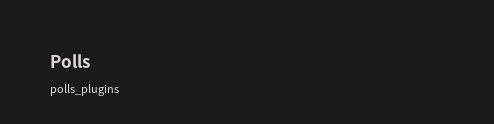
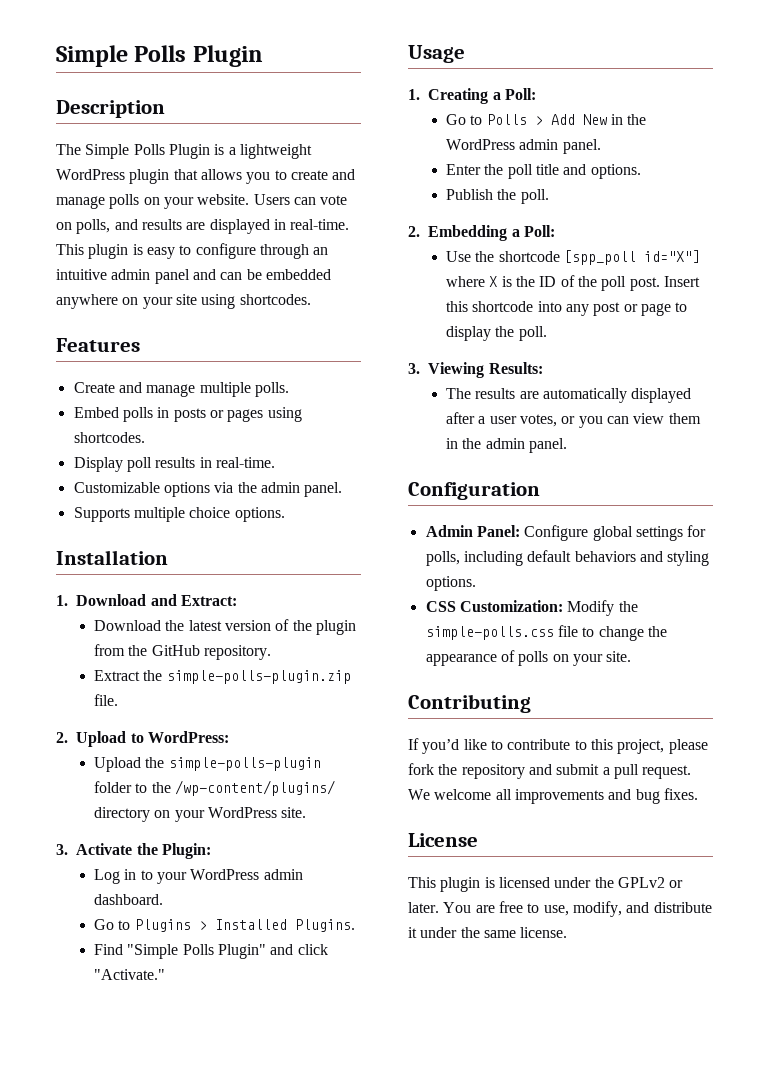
[50,54,90,68] [50,84,119,96] Polls // polls_plugins -> [56,45,263,67] [56,100,165,118] [56,144,312,159] [56,169,356,184] [56,194,348,209] [56,219,350,234] [56,243,329,259] [56,269,331,284] [56,294,311,309] [56,338,140,352] [73,382,289,397] [73,407,302,422] [73,432,145,443] [73,457,275,472] [73,482,343,497] [73,507,285,522] [56,550,168,565] [56,594,237,606] [93,619,356,635] [93,644,271,660] [93,670,351,684] [93,694,118,706] [56,731,229,747] [93,757,321,772] [93,780,335,796] [93,807,307,822] [56,843,211,859] [93,869,303,884] [93,894,163,905] [93,919,355,932] [93,944,328,959] [93,969,165,980] [408,45,465,63] [408,88,536,104] [445,114,647,125] [445,139,601,154] [445,164,641,179] [445,189,549,204] [408,225,555,241] [445,250,700,265] [445,275,700,291] [445,301,688,316] [445,326,547,341] [408,362,543,378] [445,388,692,403] [445,412,701,428] [445,438,567,453] [408,482,540,500] [425,525,707,541] [425,550,710,566] [425,576,476,591] [425,600,638,616] [425,625,667,641] [425,650,632,666] [408,694,531,713] [408,738,708,754] [408,763,692,779] [408,788,698,804] [408,833,478,847] [408,877,684,892] [408,901,712,917] [408,927,568,938] Simple Polls Plugin // Description // The Simple Polls Plugin is a lightweight WordPress plugin that allows you to create and manage polls on your website. Users can vote on polls, and results are displayed in real-time. This plugin is easy to configure through an intuitive admin panel and can be embedded anywhere on your site using shortcodes. // Features // Create and manage multiple polls. // Embed polls in posts or pages using shortcodes. // Display poll results in real-time. // Customizable options via the admin panel. // Supports multiple choice options. // Installation // 1. Download and Extract: // Download the latest version of the plugin from the GitHub repository. // Extract the simple-polls-plugin.zip file. // 2. Upload to WordPress: // Upload the simple-polls-plugin folder to the /wp-content/plugins/ directory on your WordPress site. // 3. Activate the Plugin: // Log in to your WordPress admin dashboard. // Go to Plugins > Installed Plugins. // Find "Simple Polls Plugin" and click "Activate." // Usage // 1. Creating a Poll: // Go to Polls > Add New in the WordPress admin panel. // Enter the poll title and options. // Publish the poll. // 2. Embedding a Poll: // Use the shortcode [spp_poll id="X"] where X is the ID of the poll post. Insert this shortcode into any post or page to display the poll. // 3. Viewing Results: // The results are automatically displayed after a user votes, or you can view them in the admin panel. // Configuration // Admin Panel: Configure global settings for polls, including default behaviors and styling options. // CSS Customization: Modify the simple-polls.css file to change the appearance of polls on your site. // Contributing // If you’d like to contribute to this project, please fork the repository and submit a pull request. We welcome all improvements and bug fixes. // License // This plugin is licensed under the GPLv2 or later. You are free to use, modify, and distribute it under the same license.

